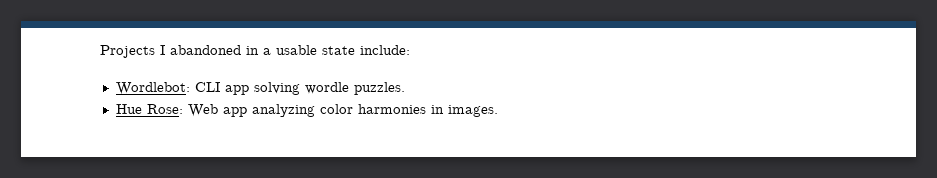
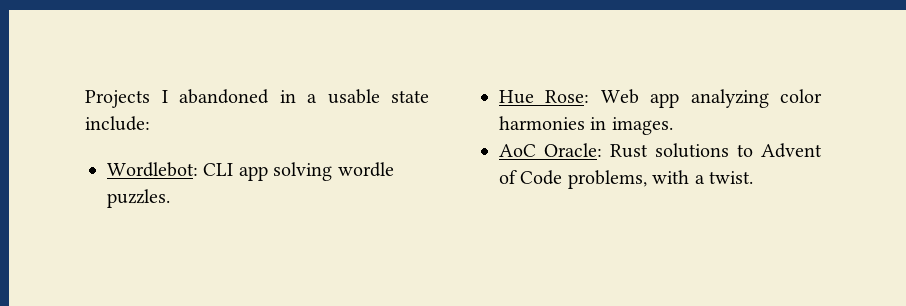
(498, 111) none -> [499,143,822,158] [499,170,753,189] // AoC Oracle: Rust solutions to Advent of Code problems, with a twist.

